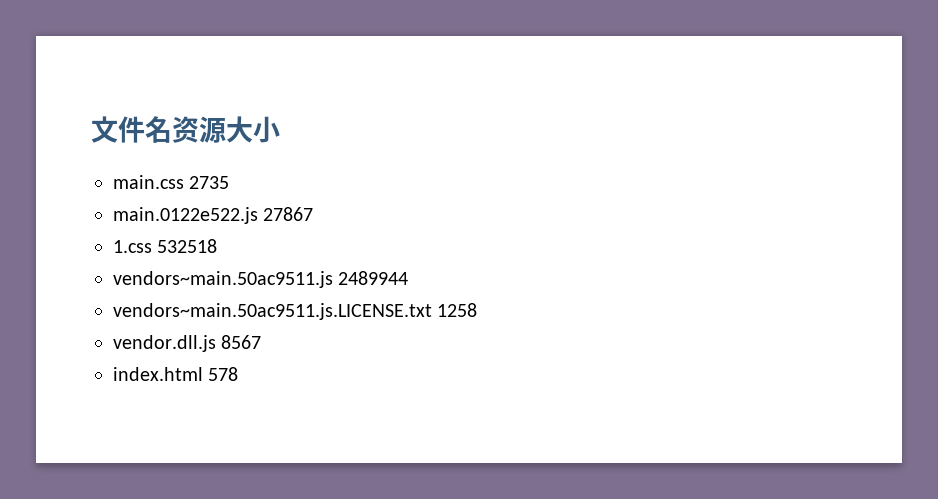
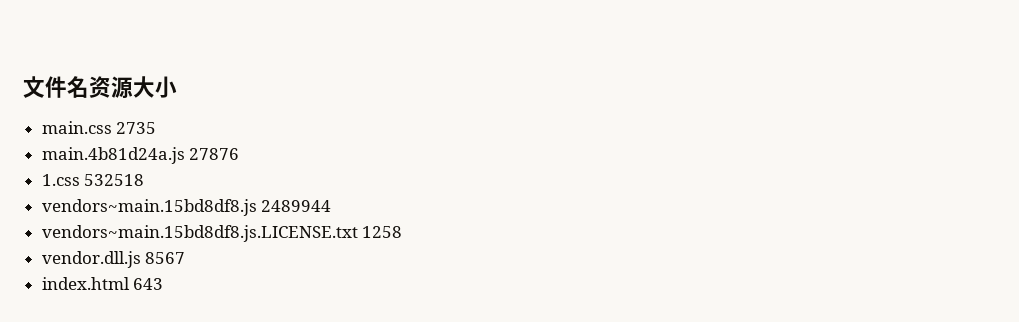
[113,207,314,224] main.0122e522.js 27867 -> [41,147,240,164] main.4b81d24a.js 27876
[113,271,333,288] vendors~main.50ac9511.js -> [41,199,257,216] vendors~main.15bd8df8.js
[113,303,432,320] vendors~main.50ac9511.js.LICENSE.txt -> [41,225,358,242] vendors~main.15bd8df8.js.LICENSE.txt
[208,367,239,381] 578 -> [133,278,164,290] 643

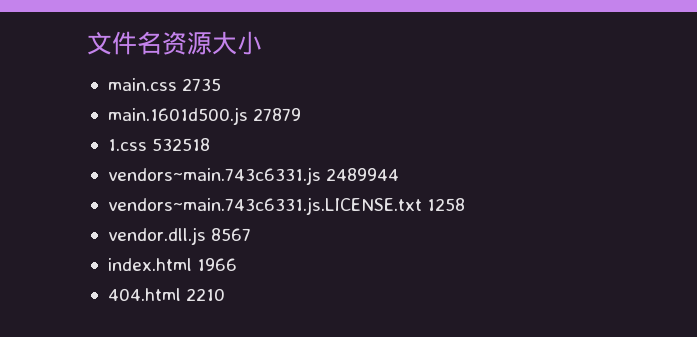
[41,147,240,164] main.4b81d24a.js 27876 -> [107,107,302,125] main.1601d500.js 27879
[41,199,257,216] vendors~main.15bd8df8.js -> [107,167,321,185] vendors~main.743c6331.js
[41,225,358,242] vendors~main.15bd8df8.js.LICENSE.txt -> [107,197,422,215] vendors~main.743c6331.js.LICENSE.txt
[133,278,164,290] 643 -> [197,258,238,271] [107,288,226,301] 1966 // 404.html 2210

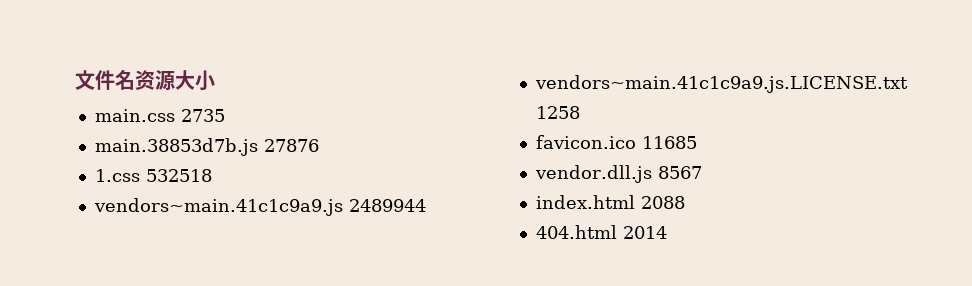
[107,107,302,125] main.1601d500.js 27879 -> [94,138,319,156] main.38853d7b.js 27876
[107,167,321,185] vendors~main.743c6331.js -> [93,198,343,216] vendors~main.41c1c9a9.js
[107,197,422,215] vendors~main.743c6331.js.LICENSE.txt -> [534,75,908,93] vendors~main.41c1c9a9.js.LICENSE.txt
(466, 204) none -> [535,135,697,149] // favicon.ico 11685
[197,258,238,271] 1966 -> [640,196,685,209] 2088
[186,288,226,301] 2210 -> [622,226,667,239] 2014

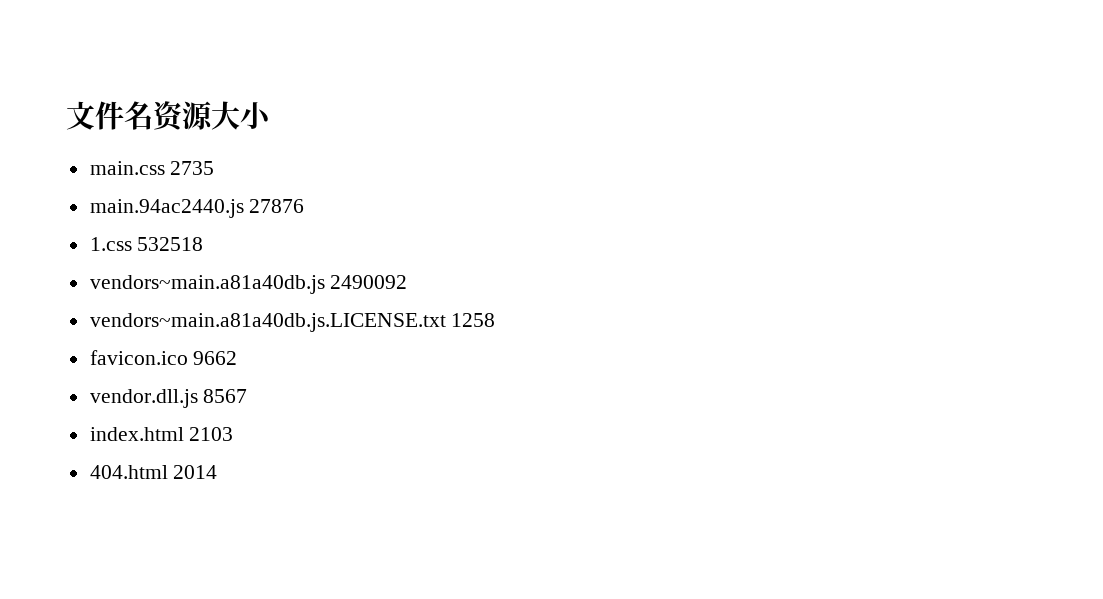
[94,138,258,156] main.38853d7b.js -> [89,199,244,218] main.94ac2440.js
[93,198,426,216] [534,75,908,93] vendors~main.41c1c9a9.js 2489944 // vendors~main.41c1c9a9.js.LICENSE.txt -> [89,275,408,294] [89,313,446,332] vendors~main.a81a40db.js 2490092 // vendors~main.a81a40db.js.LICENSE.txt
[641,136,697,149] 11685 -> [193,351,238,365] 9662
[640,196,685,209] 2088 -> [189,427,234,441] 2103

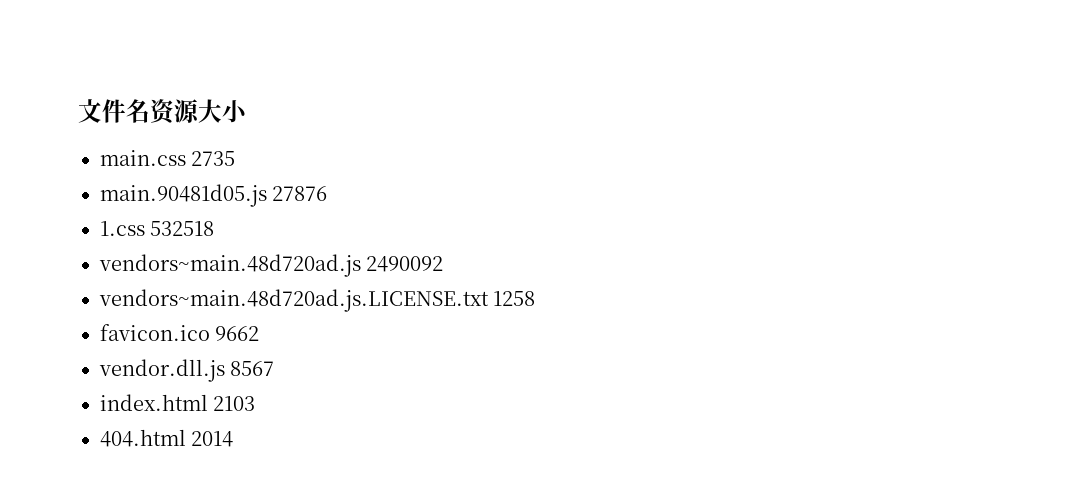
[89,199,244,218] main.94ac2440.js -> [100,184,267,207] main.90481d05.js
[89,275,325,294] vendors~main.a81a40db.js -> [99,254,361,277] vendors~main.48d720ad.js
[89,313,446,332] vendors~main.a81a40db.js.LICENSE.txt -> [99,289,489,312] vendors~main.48d720ad.js.LICENSE.txt

